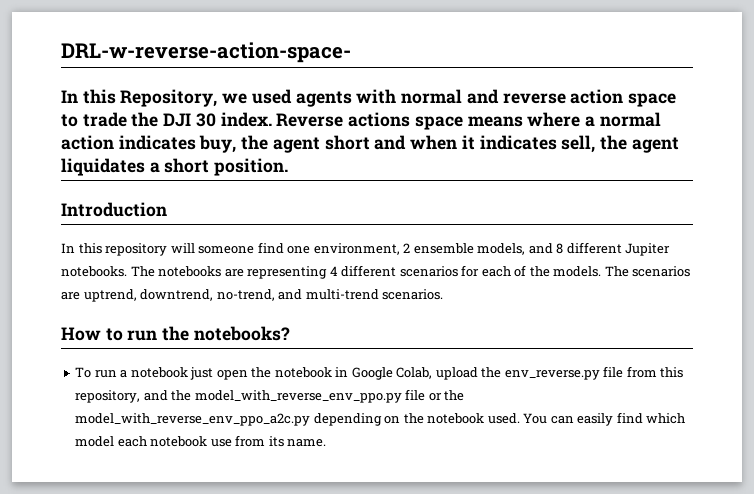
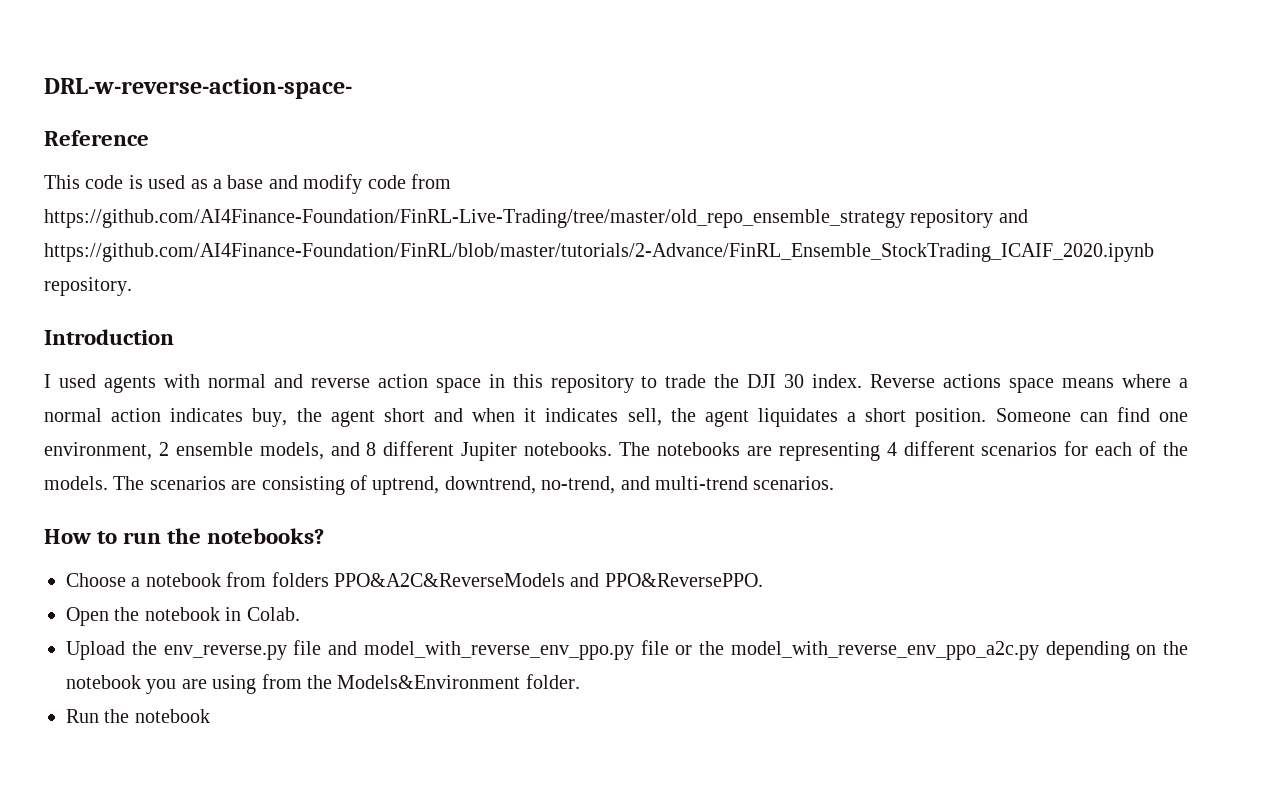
[61,89,248,107] In this Repository, we -> [44,130,149,146] [44,174,451,194] [44,209,1028,228] [44,243,1154,262] [44,277,132,296] [44,329,174,345] [44,374,51,388] Reference // This code is used as a base and modify code from https://github.com/AI4Finance-Foundation/FinRL-Live-Trading/tree/master/old_repo_ensemble_strategy repository and https://github.com/AI4Finance-Foundation/FinRL/blob/master/tutorials/2-Advance/FinRL_Ensemble_StockTrading_ICAIF_2020.ipynb repository. // Introduction // I
(676, 100) none -> [488,374,634,393] in this repository
[61,202,167,217] [61,243,255,256] // Introduction // In this repository will someone -> [995,408,1108,422] Someone can
(80, 296) none -> [261,475,367,495] consisting of
[75,366,684,380] [75,390,192,403] To run a notebook just open the notebook in Google Colab, upload the env_reverse.py file from this repository, and the -> [66,572,763,587] [66,607,300,626] [66,640,357,660] Choose a notebook from folders PPO&A2C&ReverseModels and PPO&ReversePPO. // Open the notebook in Colab. // Upload the env_reverse.py file and
[487,412,686,426] [75,435,327,447] used. You can easily find which model each notebook use from its name. -> [146,674,580,694] [66,709,210,723] you are using from the Models&Environment folder. // Run the notebook

